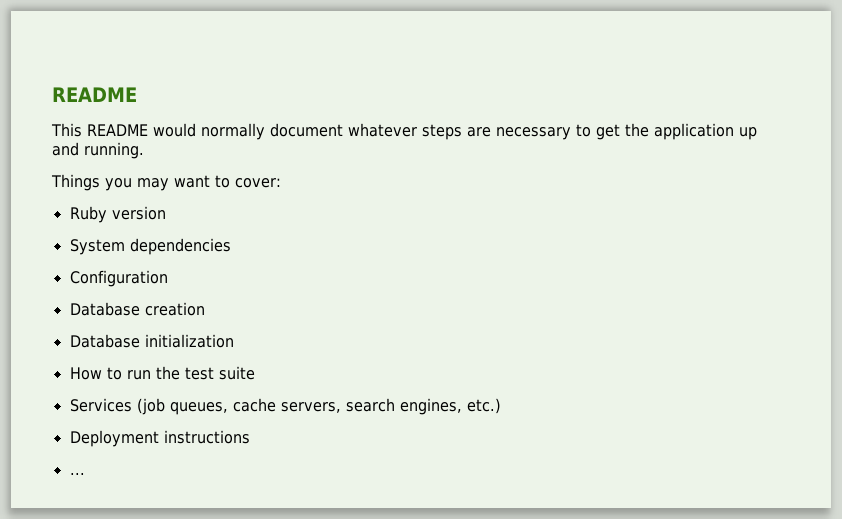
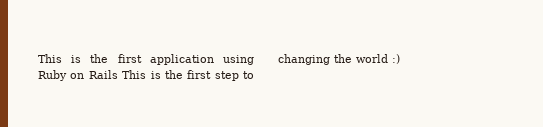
[52,87,137,102] [51,123,757,140] [52,142,144,159] [51,174,281,191] [69,206,166,223] [69,238,231,255] [69,270,168,287] [69,302,205,316] [69,334,234,348] [69,366,255,380] [69,398,501,415] [69,430,250,447] [69,473,85,475] README // This README would normally document whatever steps are necessary to get the application up and running. // Things you may want to cover: // Ruby version // System dependencies // Configuration // Database creation // Database initialization // How to run the test suite // Services (job queues, cache servers, search engines, etc.) // Deployment instructions // ... -> [38,54,254,65] [38,70,254,81] [278,54,400,65] This is the first application using Ruby on Rails This is the first step to changing the world :)

